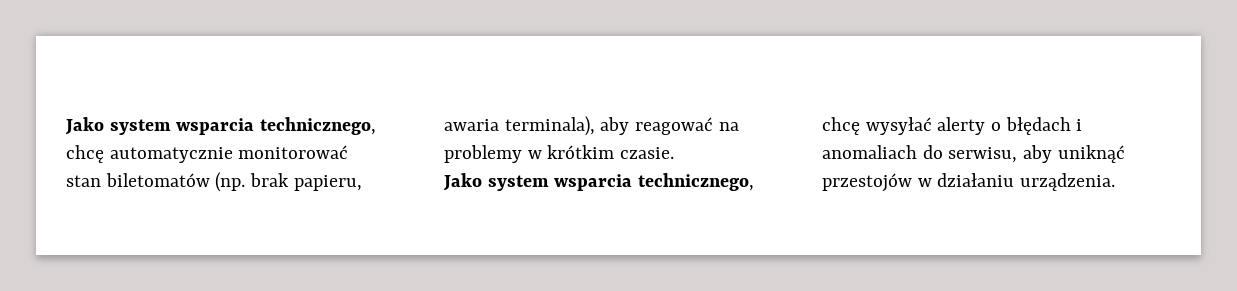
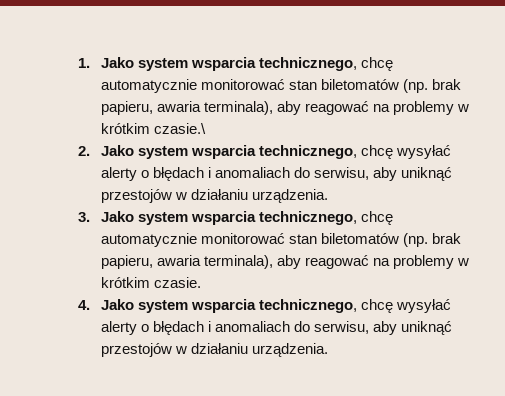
(65, 126) none -> [78,57,393,71] [100,79,461,93] [100,101,470,115] [100,123,206,134] [78,145,451,159] [100,167,453,181] [100,189,328,203] [78,212,90,222] 1. Jako system wsparcia technicznego, chcę automatycznie monitorować stan biletomatów (np. brak papieru, awaria terminala), aby reagować na problemy w krótkim czasie.\ // 2. Jako system wsparcia technicznego, chcę wysyłać alerty o błędach i anomaliach do serwisu, aby uniknąć przestojów w działaniu urządzenia. // 3.
(675, 153) none -> [78,300,90,310] 4.

